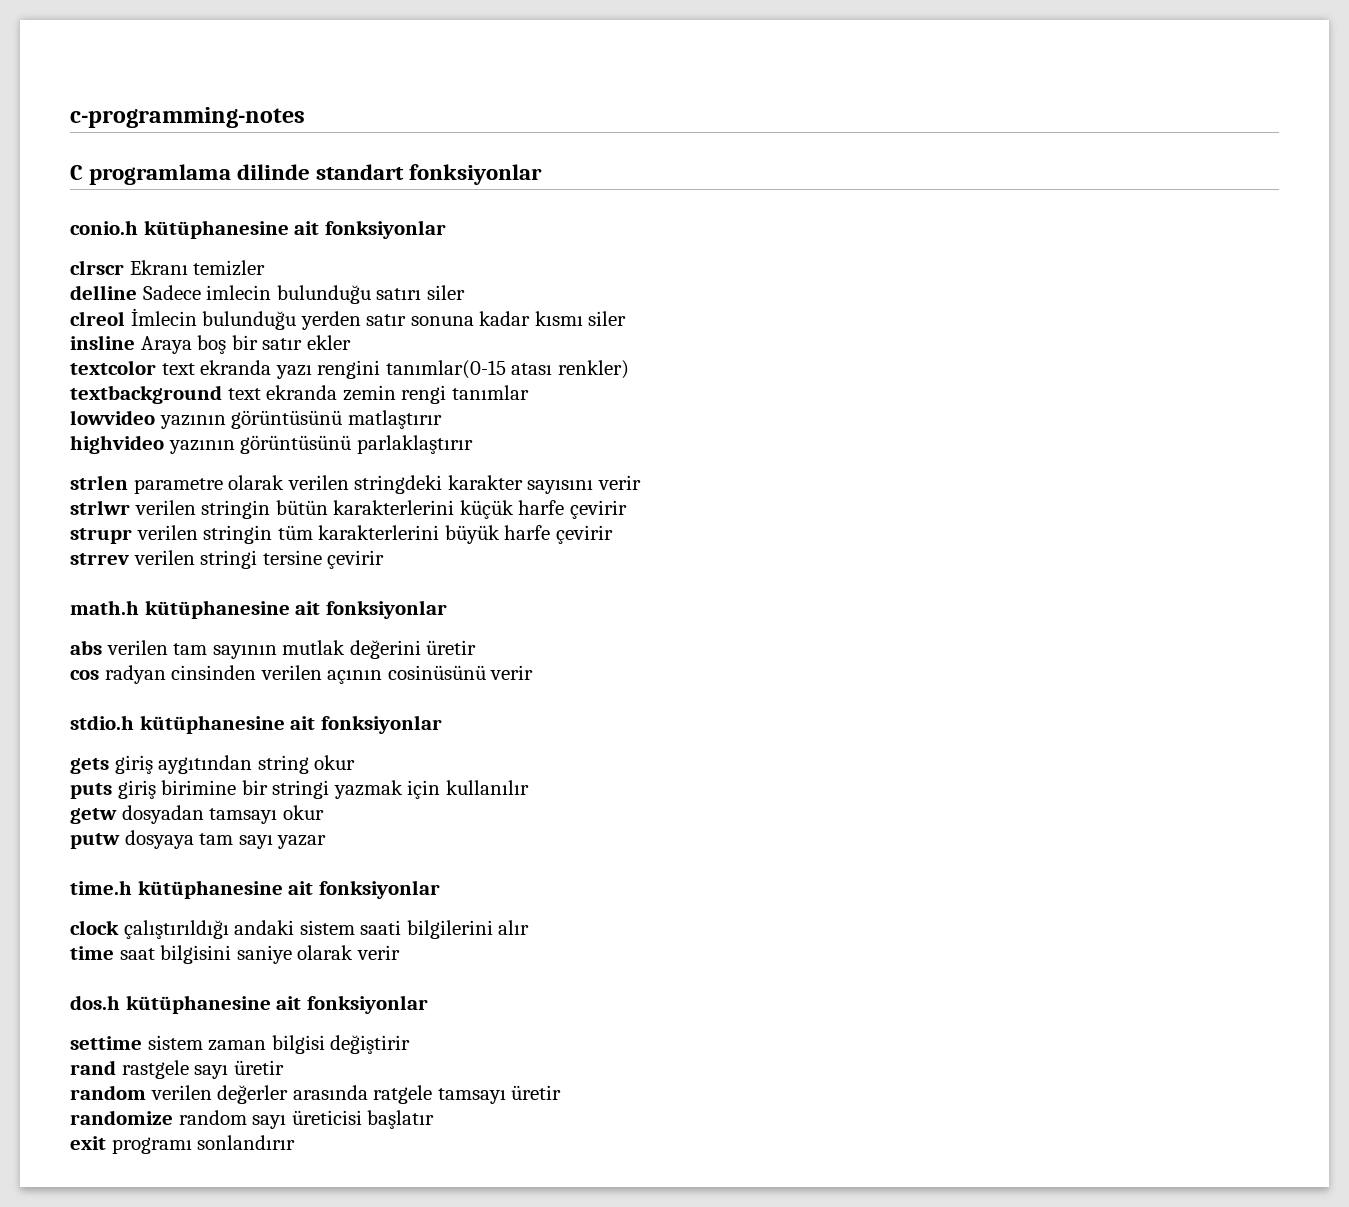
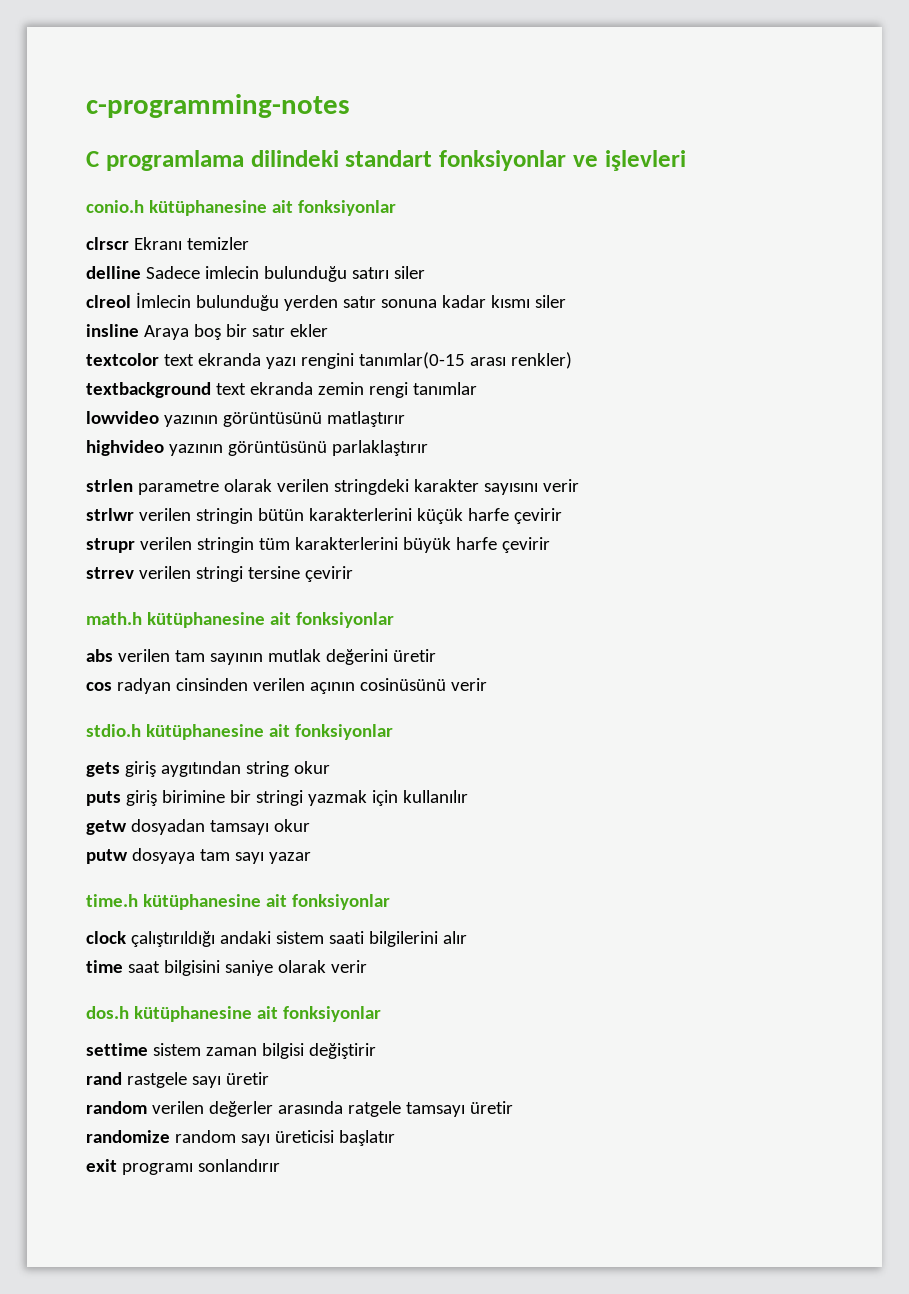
[237,164,311,180] dilinde -> [250,150,339,167] dilindeki
(543, 174) none -> [572,150,686,171] ve işlevleri
[511,363,553,375] atası -> [469,357,506,366] arası

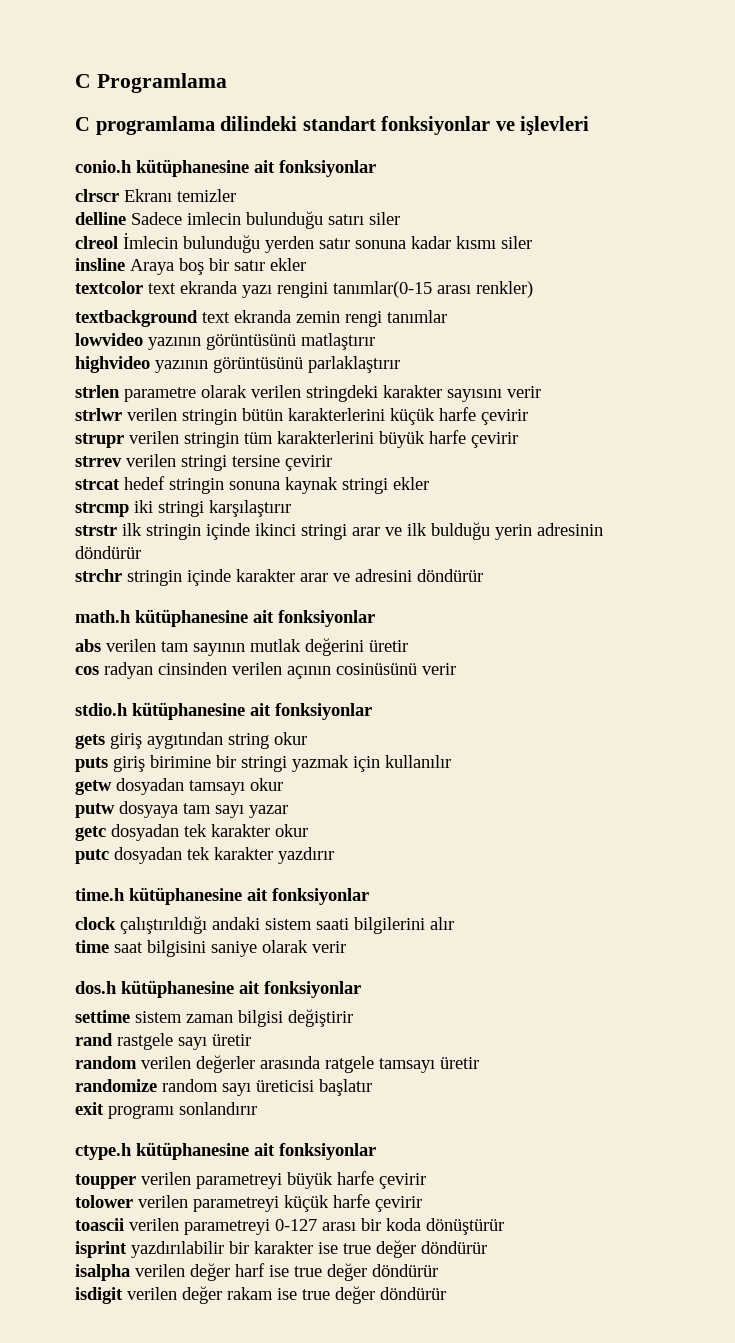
[86,94,350,118] c-programming-notes -> [75,73,227,93] C Programlama
(353, 574) none -> [75,476,429,494] [75,500,291,517] [75,522,603,540] [75,546,141,559] [75,569,483,586] // strcat hedef stringin sonuna kaynak stringi ekler // strcmp iki stringi karşılaştırır // strstr ilk stringin içinde ikinci stringi arar ve ilk bulduğu yerin adresinin döndürür // strchr stringin içinde karakter arar ve adresini döndürür
(311, 858) none -> [75,824,308,841] [75,847,334,864] // getc dosyadan tek karakter okur // putc dosyadan tek karakter yazdırır
(280, 1165) none -> [75,1142,376,1160] [75,1171,426,1189] [75,1194,422,1212] [75,1218,504,1235] [75,1240,487,1258] [75,1263,438,1281] [75,1286,446,1304] // ctype.h kütüphanesine ait fonksiyonlar // toupper verilen parametreyi büyük harfe çevirir // tolower verilen parametreyi küçük harfe çevirir // toascii verilen parametreyi 0-127 arası bir koda dönüştürür // isprint yazdırılabilir bir karakter ise true değer döndürür // isalpha verilen değer harf ise true değer döndürür // isdigit verilen değer rakam ise true değer döndürür

